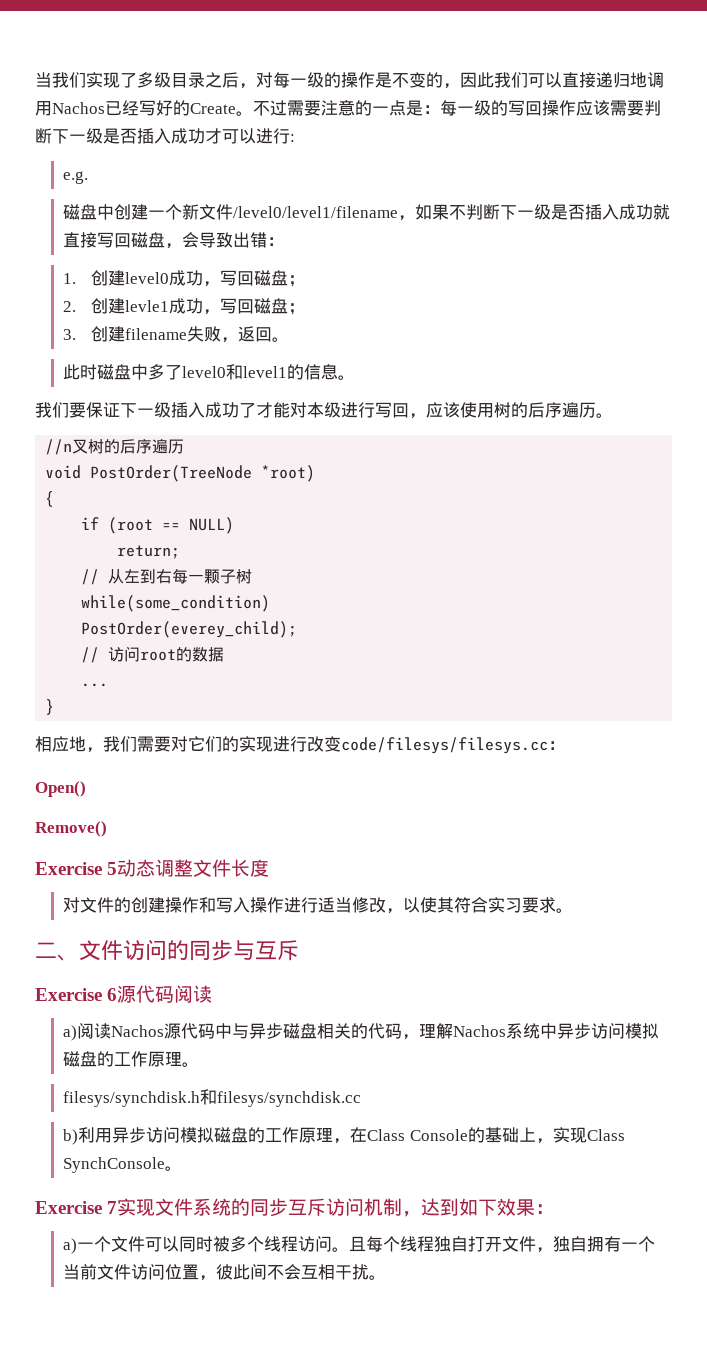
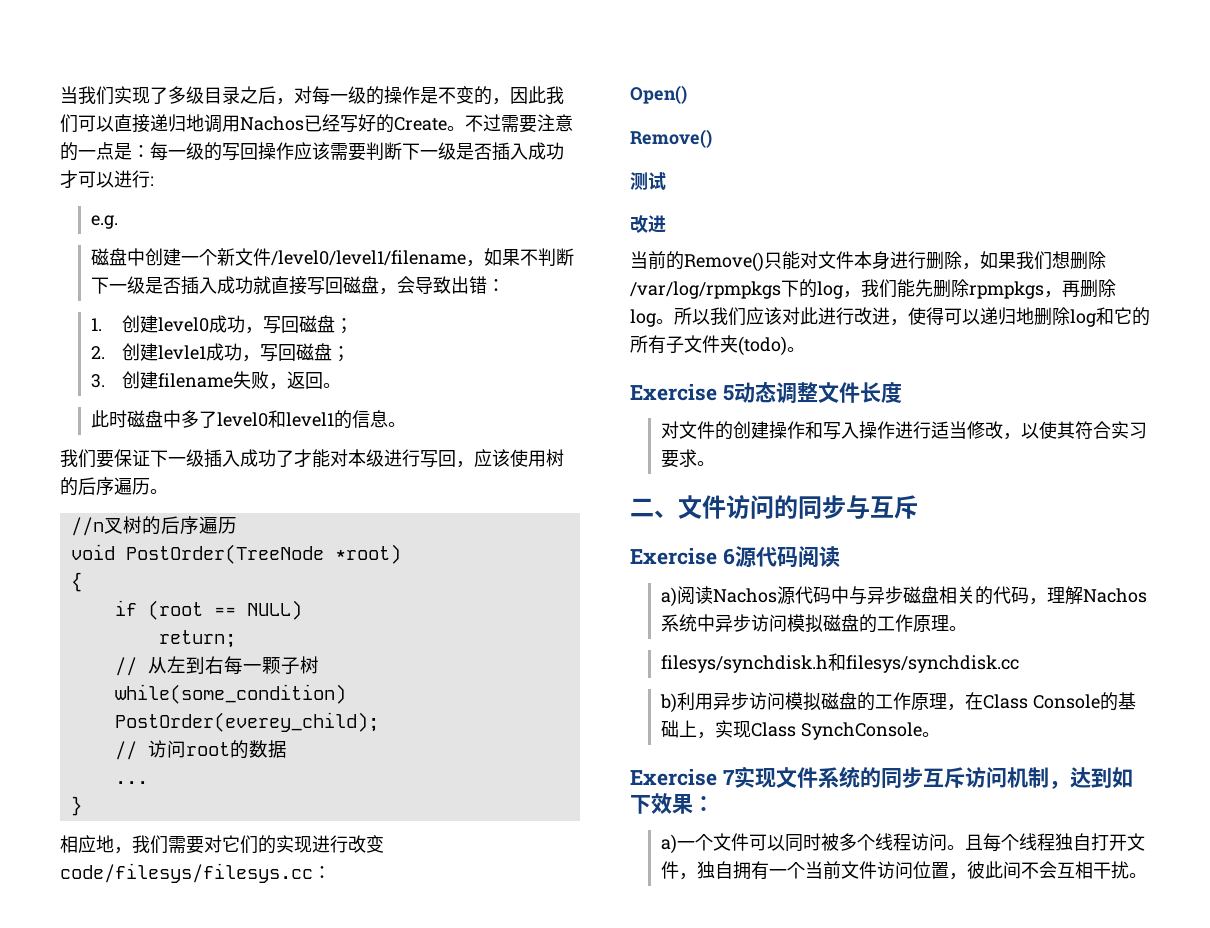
(107, 829) none -> [630,172,666,190] [630,215,666,233] [630,251,1106,272] [630,279,1116,299] [630,307,1150,327] [630,335,805,356] // 测试 // 改进 // 当前的Remove()只能对文件本身进行删除，如果我们想删除/var/log/rpmpkgs下的log，我们能先删除rpmpkgs，再删除log。所以我们应该对此进行改进，使得可以递归地删除log和它的所有子文件夹(todo)。

